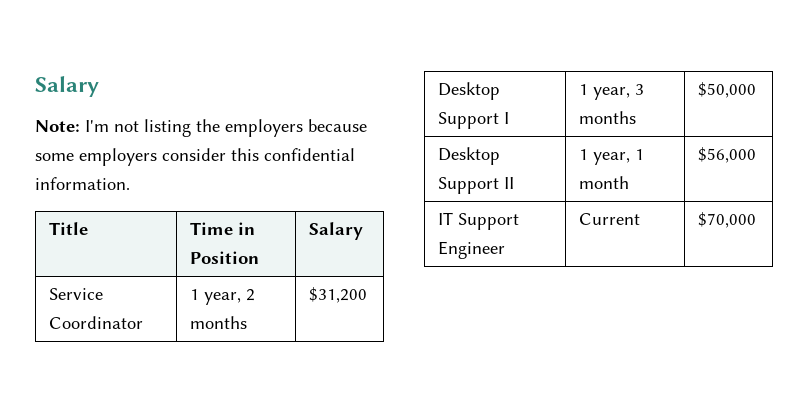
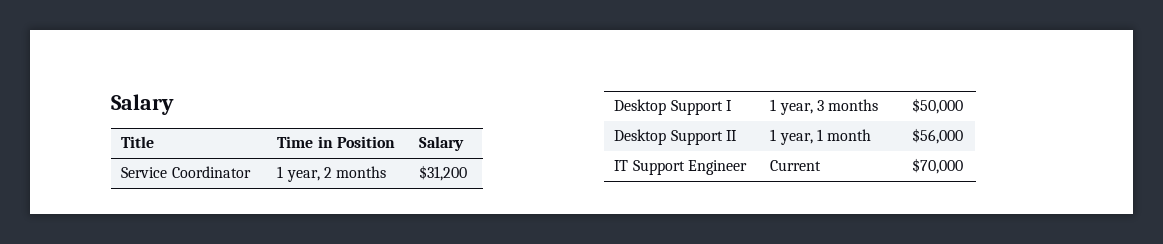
[35,76,99,97] [35,119,367,137] [35,148,355,166] [35,177,130,190] Salary // Note: I'm not listing the employers because some employers consider this confidential information. -> [111,94,174,115] Salary

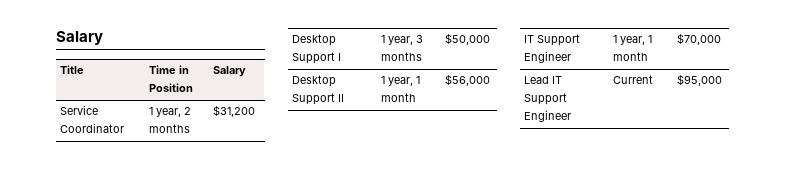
(748, 167) none -> [613,35,653,45] [613,52,649,61] [677,33,722,45] [524,76,563,84] [524,93,568,105] [524,110,572,122] | 1 year, 1 month | $70,000 // Lead IT Support Engineer
[912,158,964,174] $70,000 -> [677,74,723,86] $95,000

